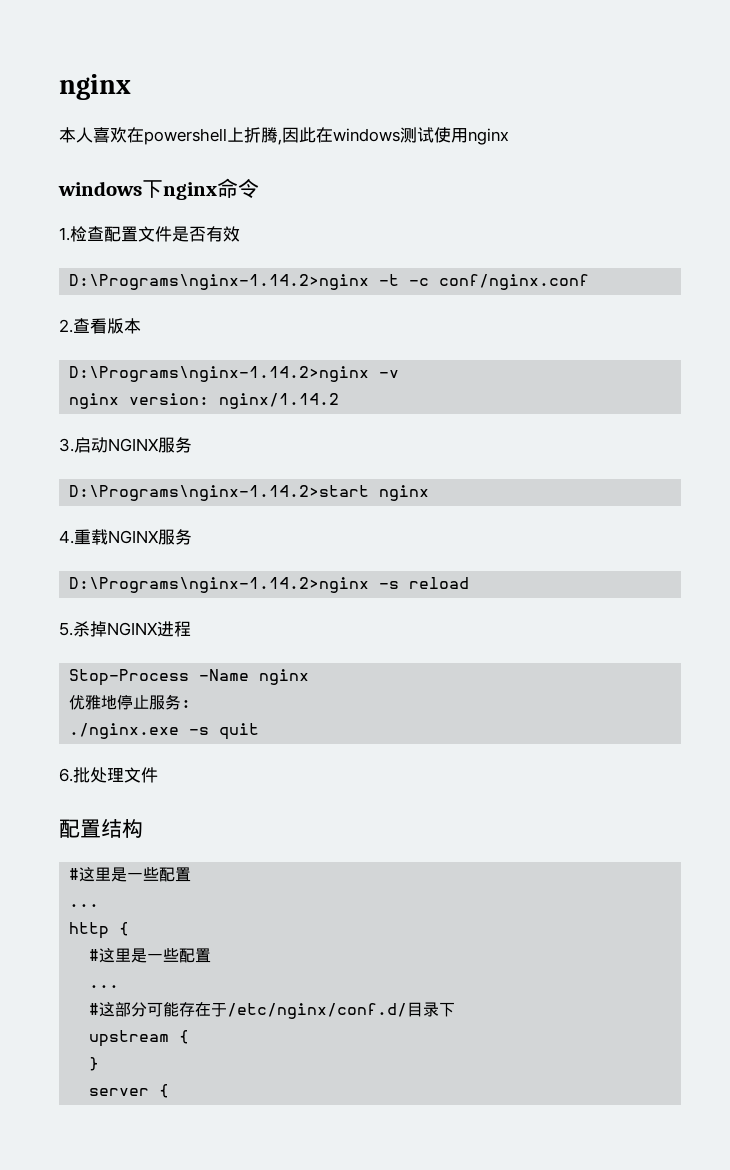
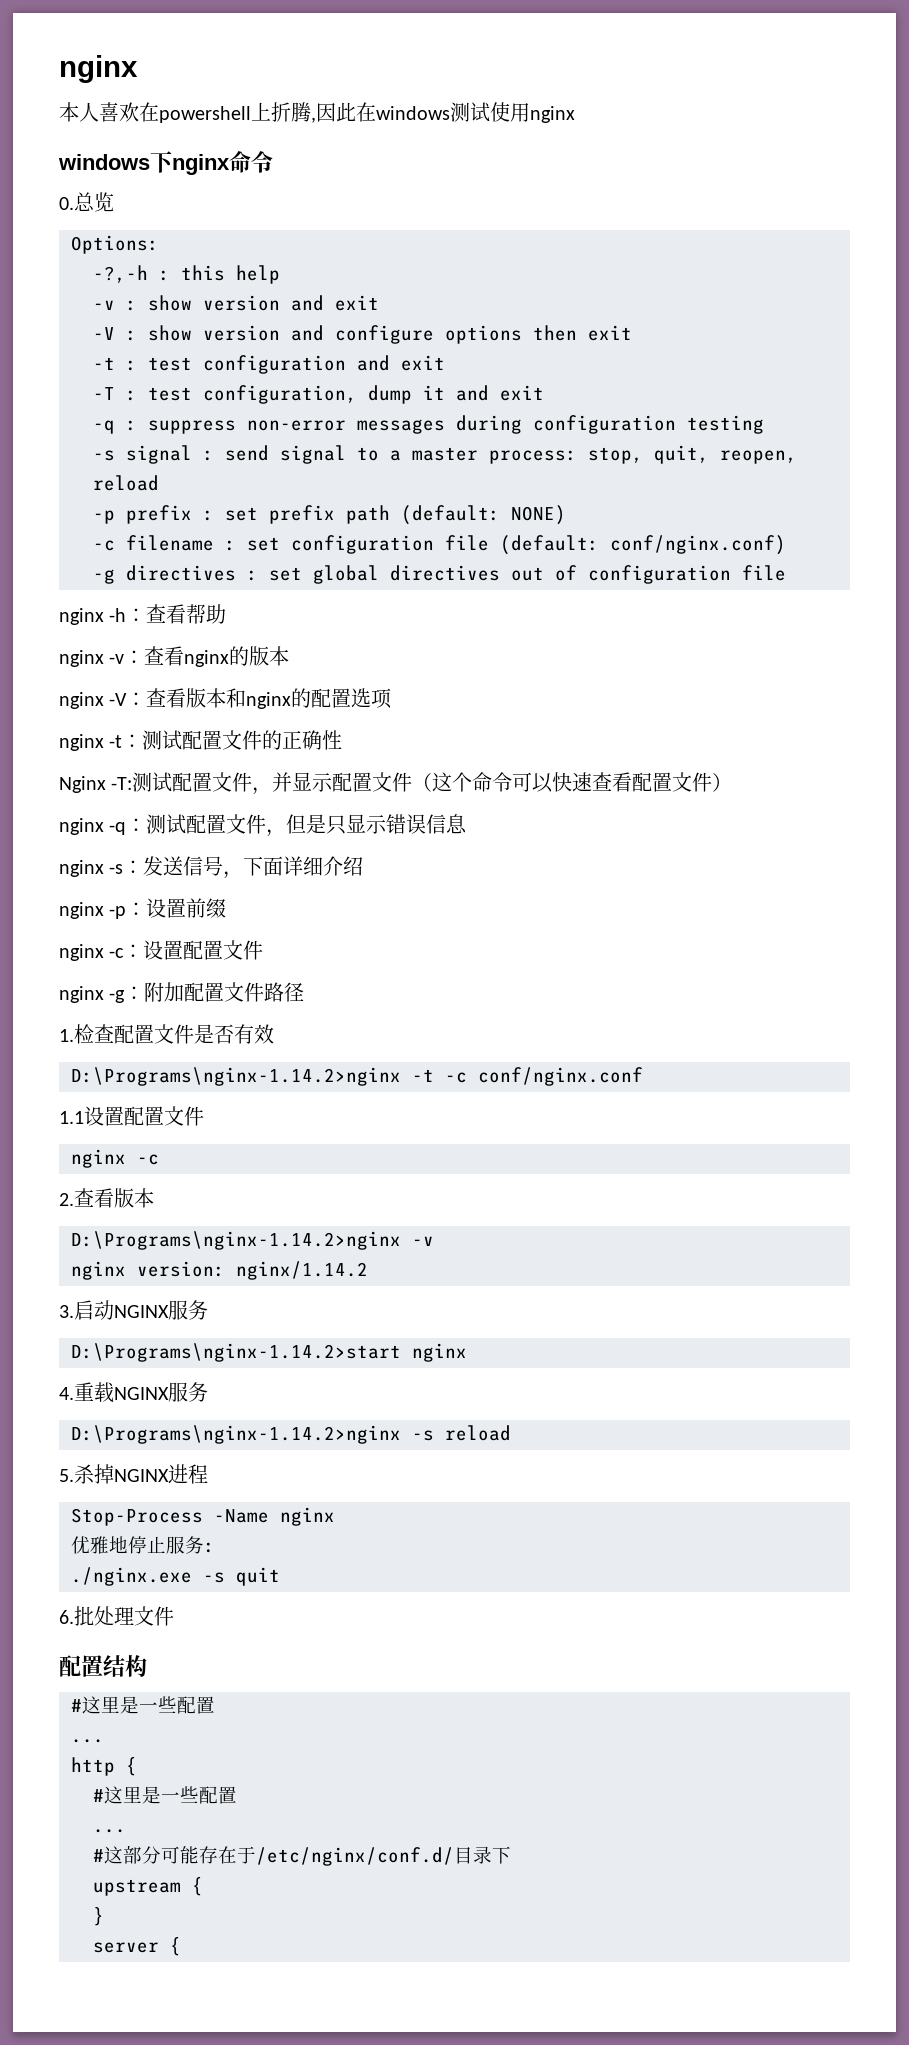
(259, 188) none -> [59,192,114,212] [71,235,159,254] [93,265,280,284] [93,295,379,311] [93,325,632,344] [93,355,445,374] [93,385,544,404] [93,415,764,434] [93,445,797,464] [93,475,159,491] [93,505,566,525] [93,535,786,555] [93,565,786,584] [59,604,227,625] [59,646,290,667] [59,688,393,709] [59,730,343,751] [59,772,733,795] [59,814,468,837] [59,856,364,879] [59,898,227,919] [59,940,264,961] [59,982,305,1003] // 0.总览 // Options: // -?,-h : this help // -v : show version and exit // -V : show version and configure options then exit // -t : test configuration and exit // -T : test configuration, dump it and exit // -q : suppress non-error messages during configuration testing // -s signal : send signal to a master process: stop, quit, reopen, reload // -p prefix : set prefix path (default: NONE) // -c filename : set configuration file (default: conf/nginx.conf) // -g directives : set global directives out of configuration file // nginx -h：查看帮助 // nginx -v：查看nginx的版本 // nginx -V：查看版本和nginx的配置选项 // nginx -t：测试配置文件的正确性 // Nginx -T:测试配置文件，并显示配置文件（这个命令可以快速查看配置文件） // nginx -q：测试配置文件，但是只显示错误信息 // nginx -s：发送信号，下面详细介绍 // nginx -p：设置前缀 // nginx -c：设置配置文件 // nginx -g：附加配置文件路径
(590, 282) none -> [59,1106,204,1126] [71,1149,159,1168] // 1.1设置配置文件 // nginx -c

